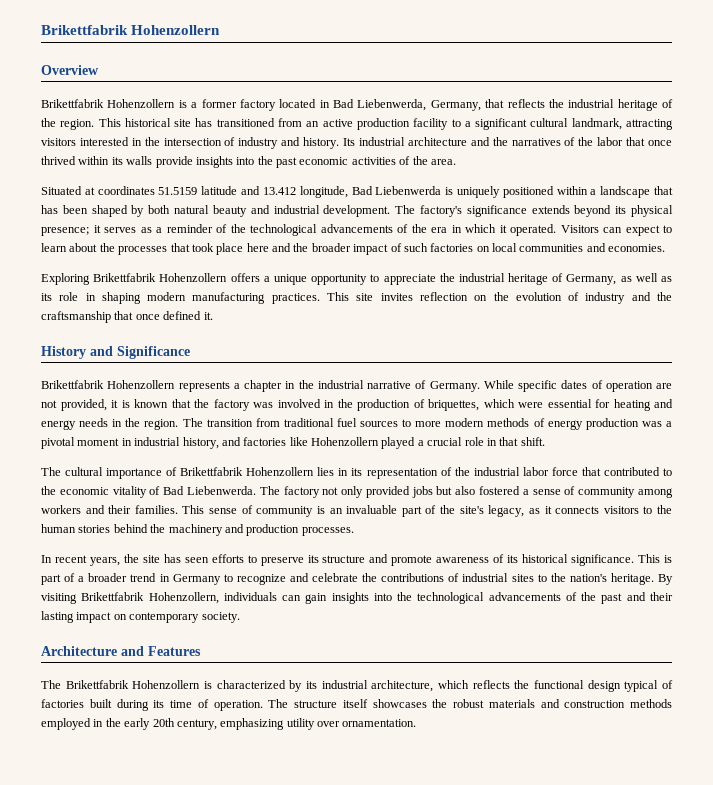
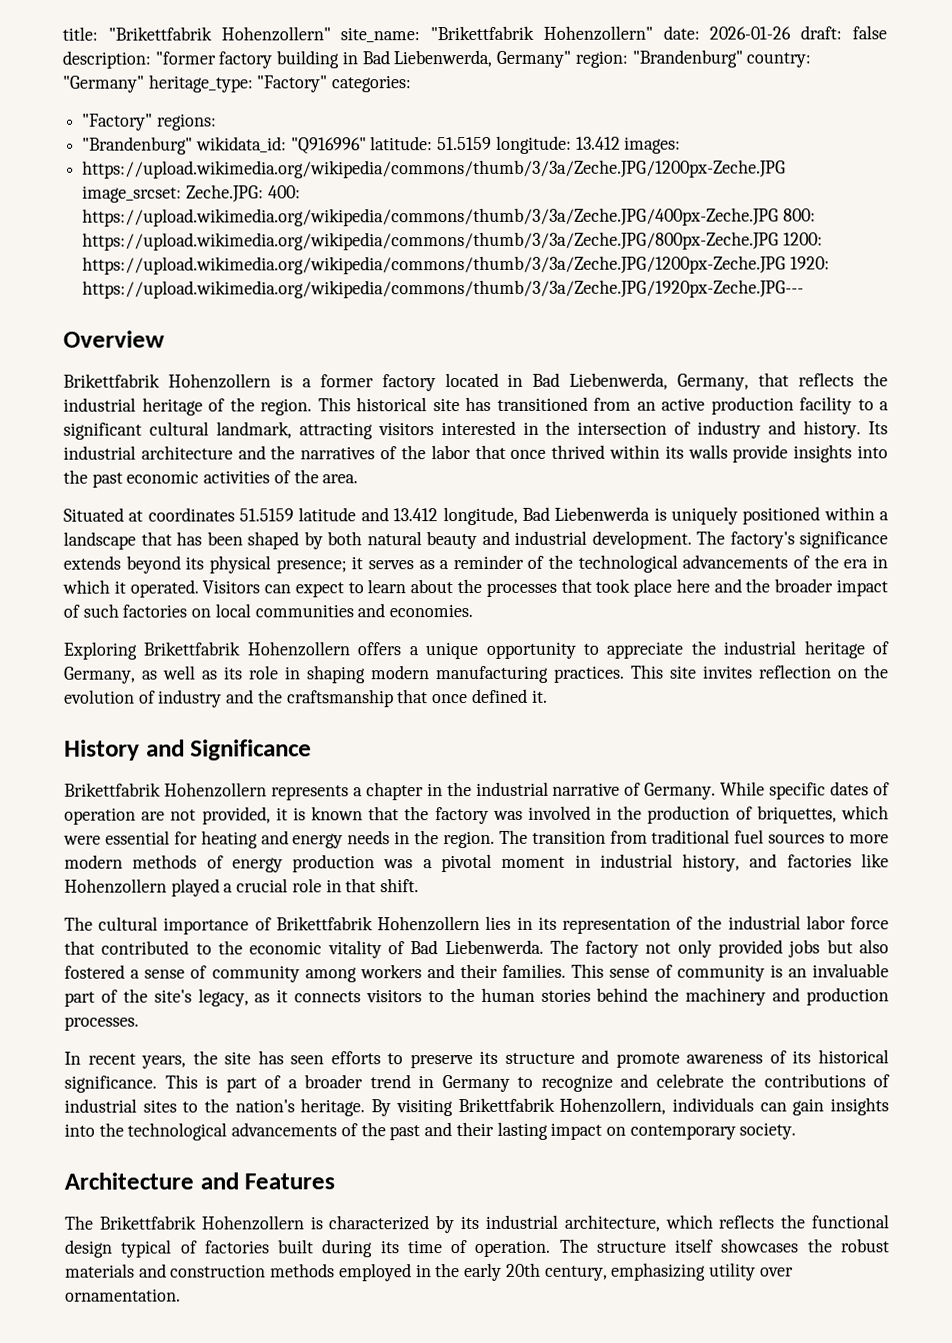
[41,25,221,35] Brikettfabrik Hohenzollern -> [62,25,888,43] [62,49,812,69] [62,74,412,93] [82,113,217,131] [82,135,682,155] [82,159,787,179] [82,184,301,203] [82,207,816,227] [82,231,823,251] [82,255,830,275] [82,279,805,299] title: "Brikettfabrik Hohenzollern" site_name: "Brikettfabrik Hohenzollern" date: 2026-01-26 draft: false description: "former factory building in Bad Liebenwerda, Germany" region: "Brandenburg" country: "Germany" heritage_type: "Factory" categories: // "Factory" regions: // "Brandenburg" wikidata_id: "Q916996" latitude: 51.5159 longitude: 13.412 images: // https://upload.wikimedia.org/wikipedia/commons/thumb/3/3a/Zeche.JPG/1200px-Zeche.JPG image_srcset: Zeche.JPG: 400: https://upload.wikimedia.org/wikipedia/commons/thumb/3/3a/Zeche.JPG/400px-Zeche.JPG 800: https://upload.wikimedia.org/wikipedia/commons/thumb/3/3a/Zeche.JPG/800px-Zeche.JPG 1200: https://upload.wikimedia.org/wikipedia/commons/thumb/3/3a/Zeche.JPG/1200px-Zeche.JPG 1920: https://upload.wikimedia.org/wikipedia/commons/thumb/3/3a/Zeche.JPG/1920px-Zeche.JPG---

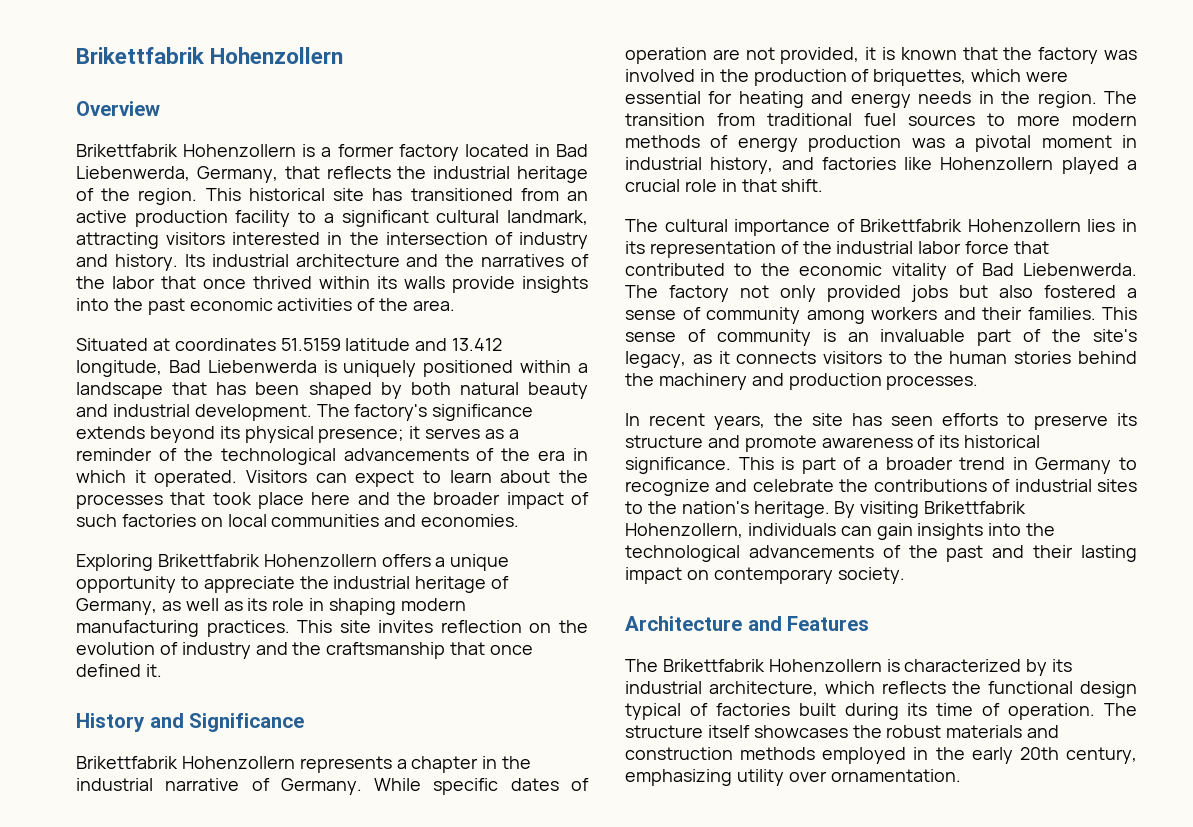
[62,25,888,43] [62,49,812,69] [62,74,412,93] [82,113,217,131] [82,135,682,155] [82,159,787,179] [82,184,301,203] [82,207,816,227] [82,231,823,251] [82,255,830,275] [82,279,805,299] title: "Brikettfabrik Hohenzollern" site_name: "Brikettfabrik Hohenzollern" date: 2026-01-26 draft: false description: "former factory building in Bad Liebenwerda, Germany" region: "Brandenburg" country: "Germany" heritage_type: "Factory" categories: // "Factory" regions: // "Brandenburg" wikidata_id: "Q916996" latitude: 51.5159 longitude: 13.412 images: // https://upload.wikimedia.org/wikipedia/commons/thumb/3/3a/Zeche.JPG/1200px-Zeche.JPG image_srcset: Zeche.JPG: 400: https://upload.wikimedia.org/wikipedia/commons/thumb/3/3a/Zeche.JPG/400px-Zeche.JPG 800: https://upload.wikimedia.org/wikipedia/commons/thumb/3/3a/Zeche.JPG/800px-Zeche.JPG 1200: https://upload.wikimedia.org/wikipedia/commons/thumb/3/3a/Zeche.JPG/1200px-Zeche.JPG 1920: https://upload.wikimedia.org/wikipedia/commons/thumb/3/3a/Zeche.JPG/1920px-Zeche.JPG--- -> [76,47,344,64] Brikettfabrik Hohenzollern

